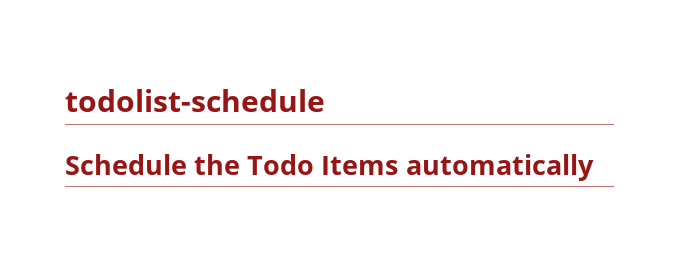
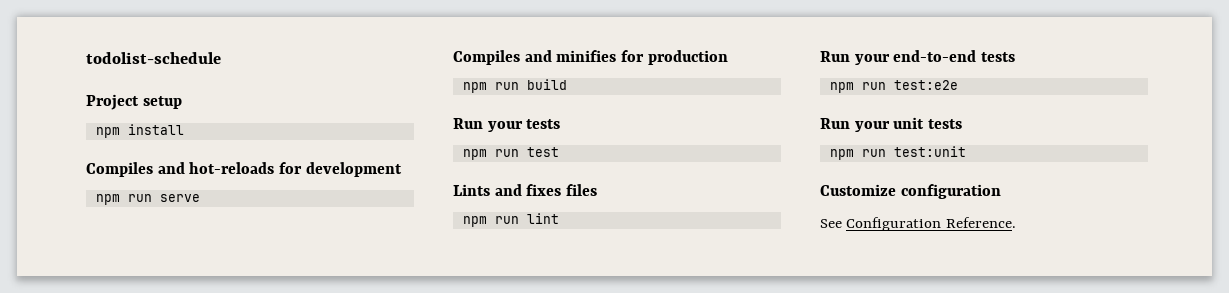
[65,154,594,181] Schedule the Todo Items automatically -> [86,94,182,110] [95,124,184,138] [86,162,402,177] [95,194,200,205] [453,50,728,65] [462,79,567,93] [453,118,561,132] [462,147,559,160] [453,184,598,196] [462,213,559,227] [820,50,1016,65] [829,80,958,93] [820,117,963,132] [829,146,966,160] [820,184,1001,199] [820,217,1016,231] Project setup // npm install // Compiles and hot-reloads for development // npm run serve // Compiles and minifies for production // npm run build // Run your tests // npm run test // Lints and fixes files // npm run lint // Run your end-to-end tests // npm run test:e2e // Run your unit tests // npm run test:unit // Customize configuration // See Configuration Reference.

